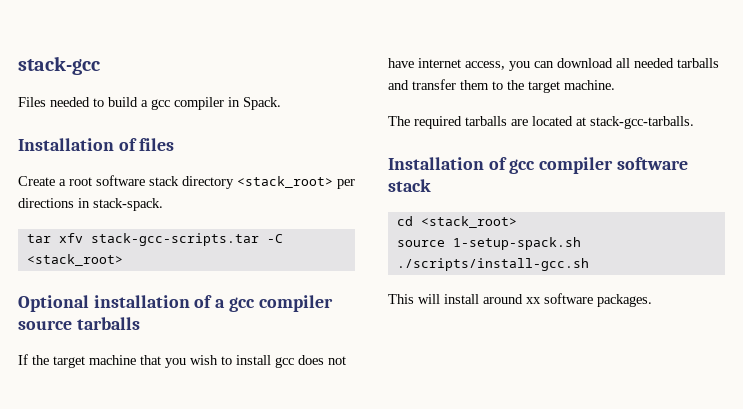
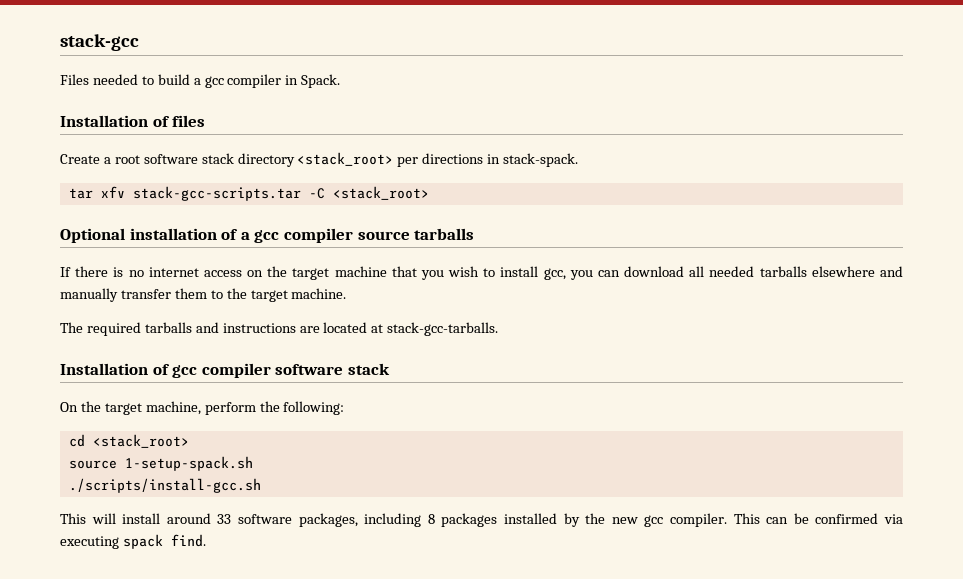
(28, 359) none -> [75,266,264,277] there is no internet access on
[275,355,346,368] [388,58,505,70] gcc does not have internet access, -> [543,268,566,280] gcc,
[388,80,409,90] and -> [811,266,903,277] [60,288,118,302] elsewhere and manually
(507, 121) none -> [195,322,296,333] and instructions
(431, 185) none -> [60,401,345,415] // On the target machine, perform the following:
[526,293,652,307] xx software packages. -> [217,513,904,527] [60,534,206,549] 33 software packages, including 8 packages installed by the new gcc compiler. This can be confirmed via executing spack find.

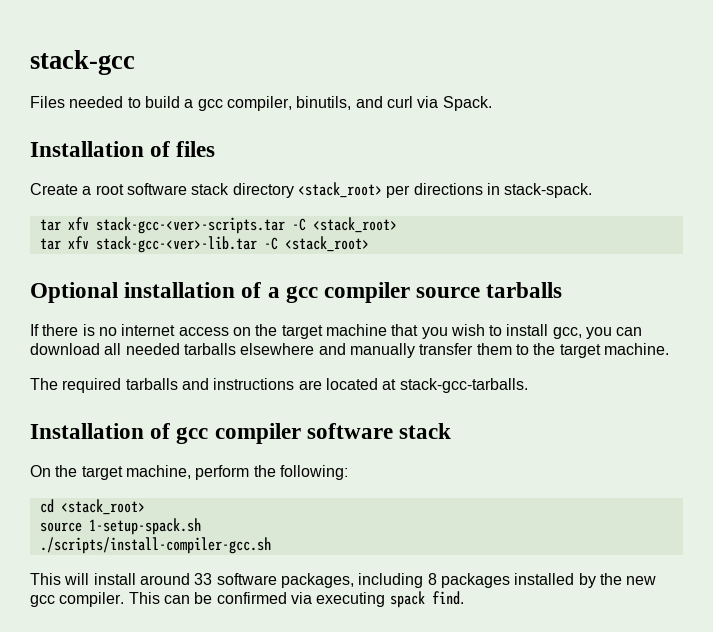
[227,74,299,88] compiler in -> [226,96,439,111] compiler, binutils, and curl via
[132,186,301,201] stack-gcc-scripts.tar -> [95,217,397,234] [39,236,257,253] stack-gcc-<ver>-scripts.tar -C <stack_root> // tar xfv stack-gcc-<ver>-lib.tar
[68,478,261,493] ./scripts/install-gcc.sh -> [39,537,271,554] ./scripts/install-compiler-gcc.sh

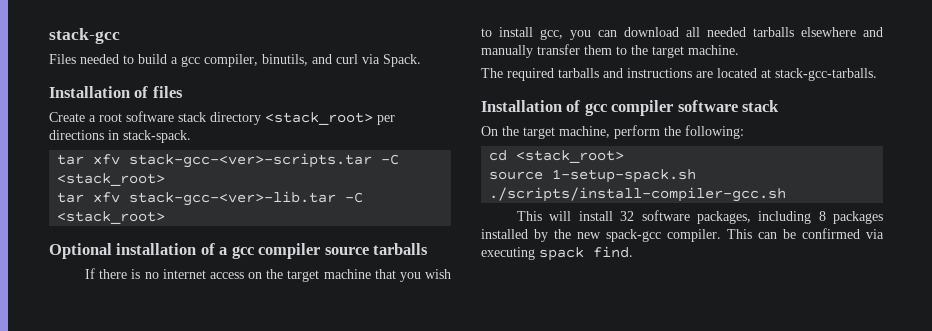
[139,573,213,585] around 33 -> [620,211,635,221] 32
[30,595,55,607] gcc -> [606,229,661,242] spack-gcc

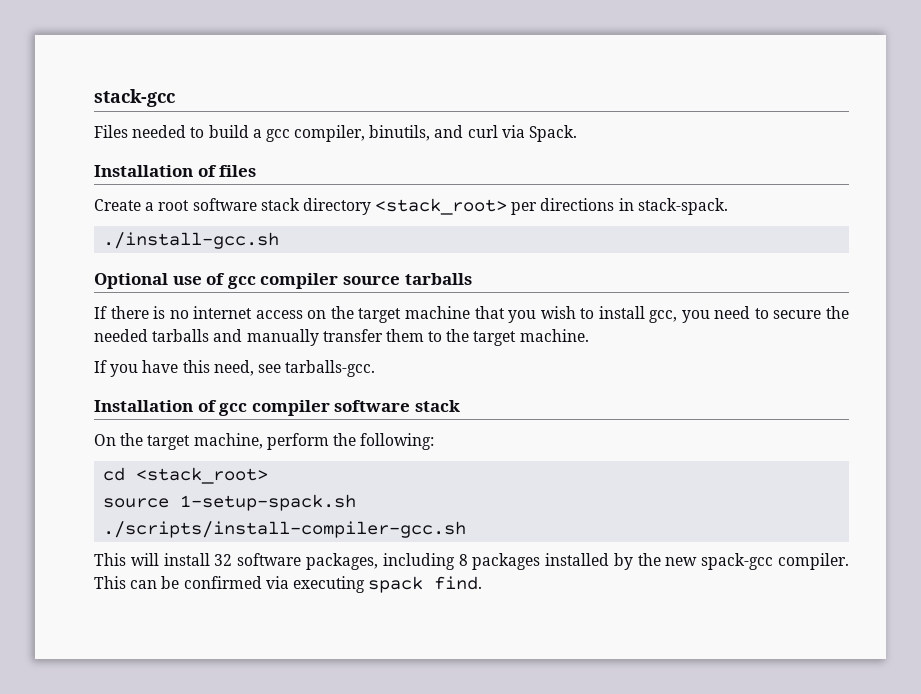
[57,153,400,168] [57,173,166,186] [57,191,364,206] [57,211,166,224] [49,243,228,259] tar xfv stack-gcc-<ver>-scripts.tar -C <stack_root> // tar xfv stack-gcc-<ver>-lib.tar -C <stack_root> // Optional installation of a -> [103,232,280,249] [94,273,226,289] ./install-gcc.sh // Optional use of
[598,27,700,37] can download all -> [714,306,849,319] need to secure the
[801,27,856,37] elsewhere -> (210, 335) none
[481,68,877,81] The required tarballs and instructions are located at stack-gcc-tarballs. -> [94,360,376,377] If you have this need, see tarballs-gcc.

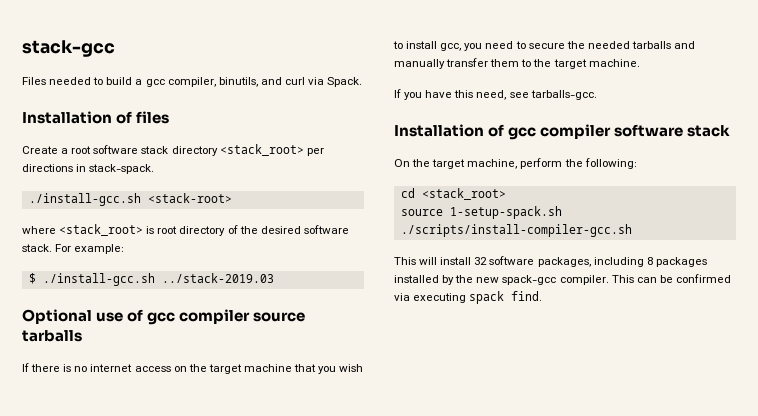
(280, 240) none -> [147,193,232,203] [22,224,349,236] [22,244,125,254] [28,273,274,286] <stack-root> // where <stack_root> is root directory of the desired software stack. For example: // $ ./install-gcc.sh ../stack-2019.03

